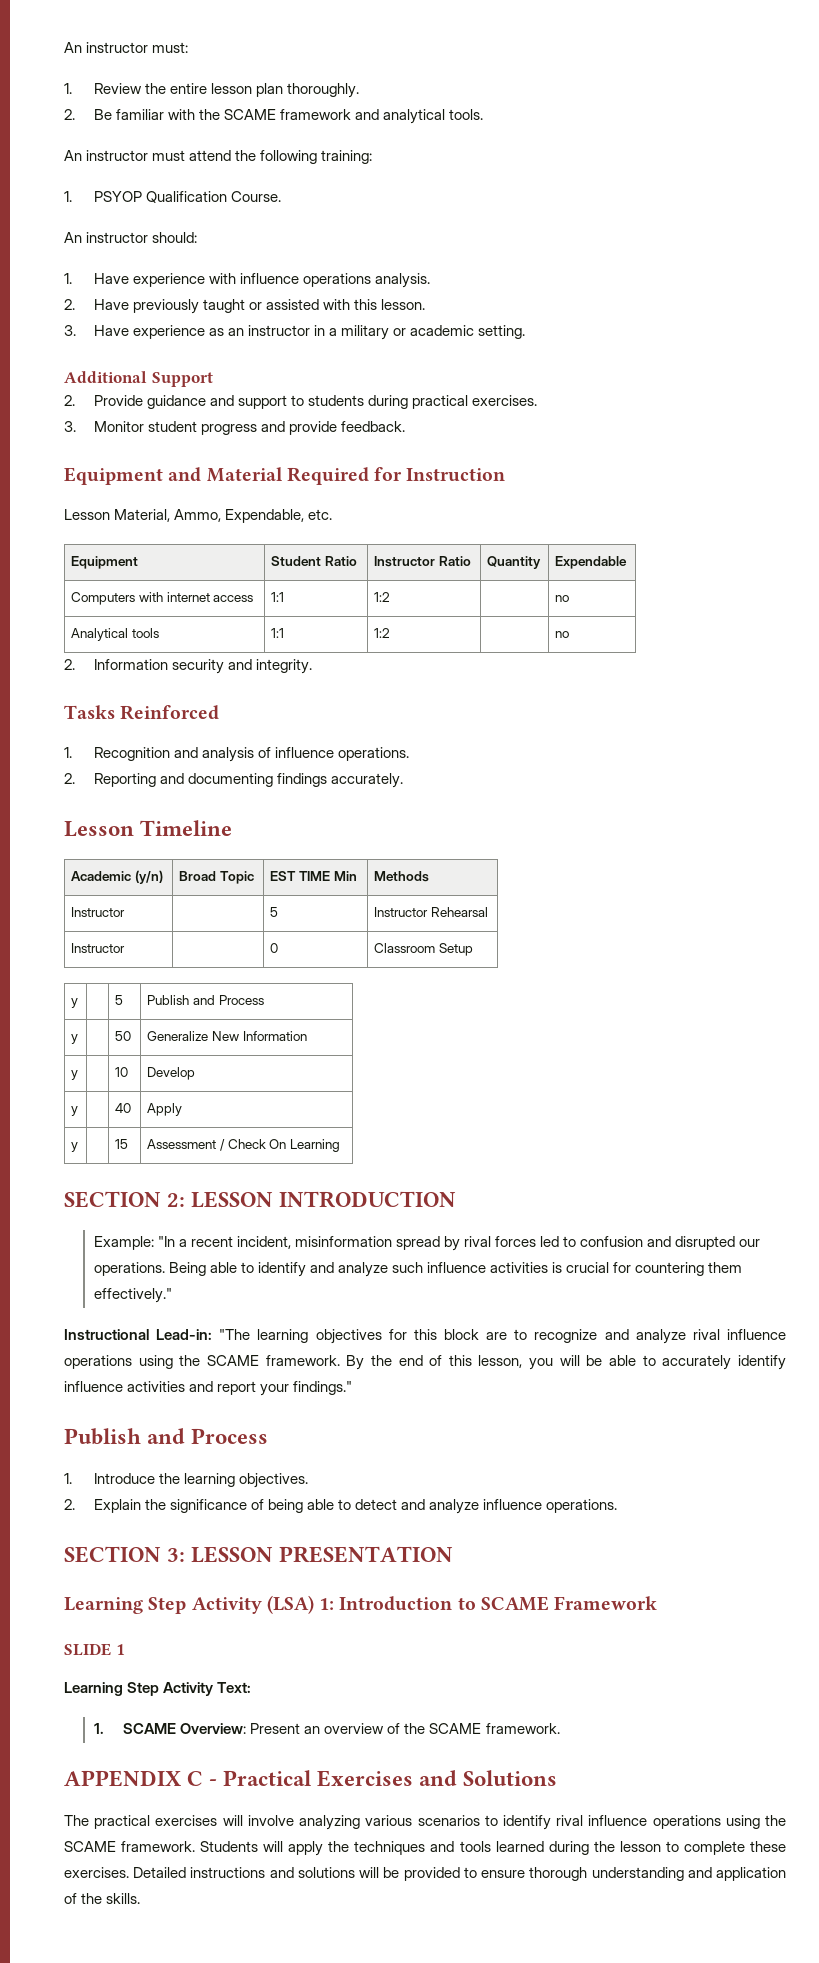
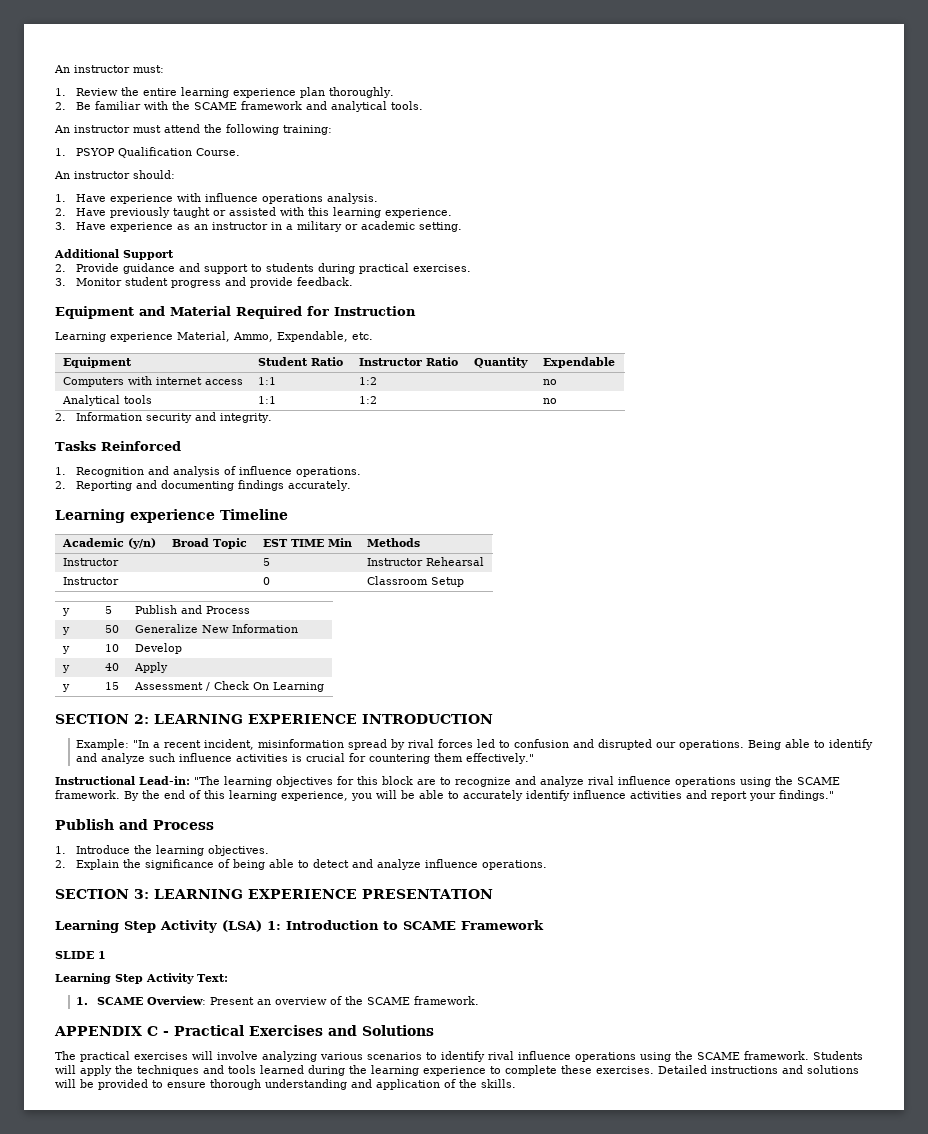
[210,83,252,94] lesson -> [181,87,297,98] learning experience
[380,299,425,310] lesson. -> [333,207,453,218] learning experience.
[64,509,110,520] Lesson -> [55,332,173,342] Learning experience
[64,821,134,837] Lesson -> [55,509,215,523] Learning experience
[191,1191,274,1208] LESSON -> [154,714,357,724] LEARNING EXPERIENCE
[478,1355,523,1368] lesson, -> [229,790,348,801] learning experience,
[191,1546,274,1563] LESSON -> [154,889,357,899] LEARNING EXPERIENCE
[619,1841,661,1852] lesson -> [371,1065,486,1076] learning experience

